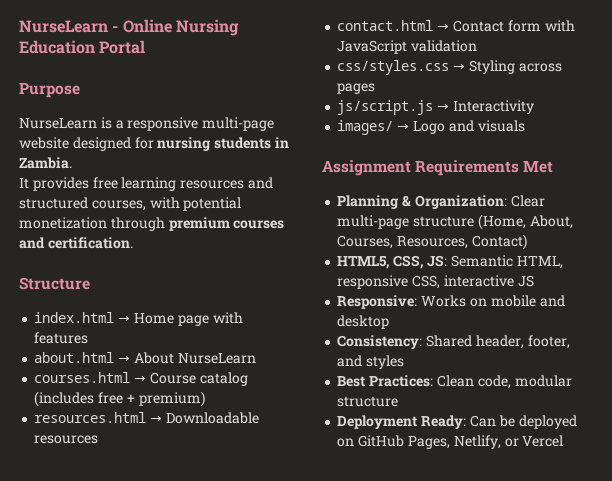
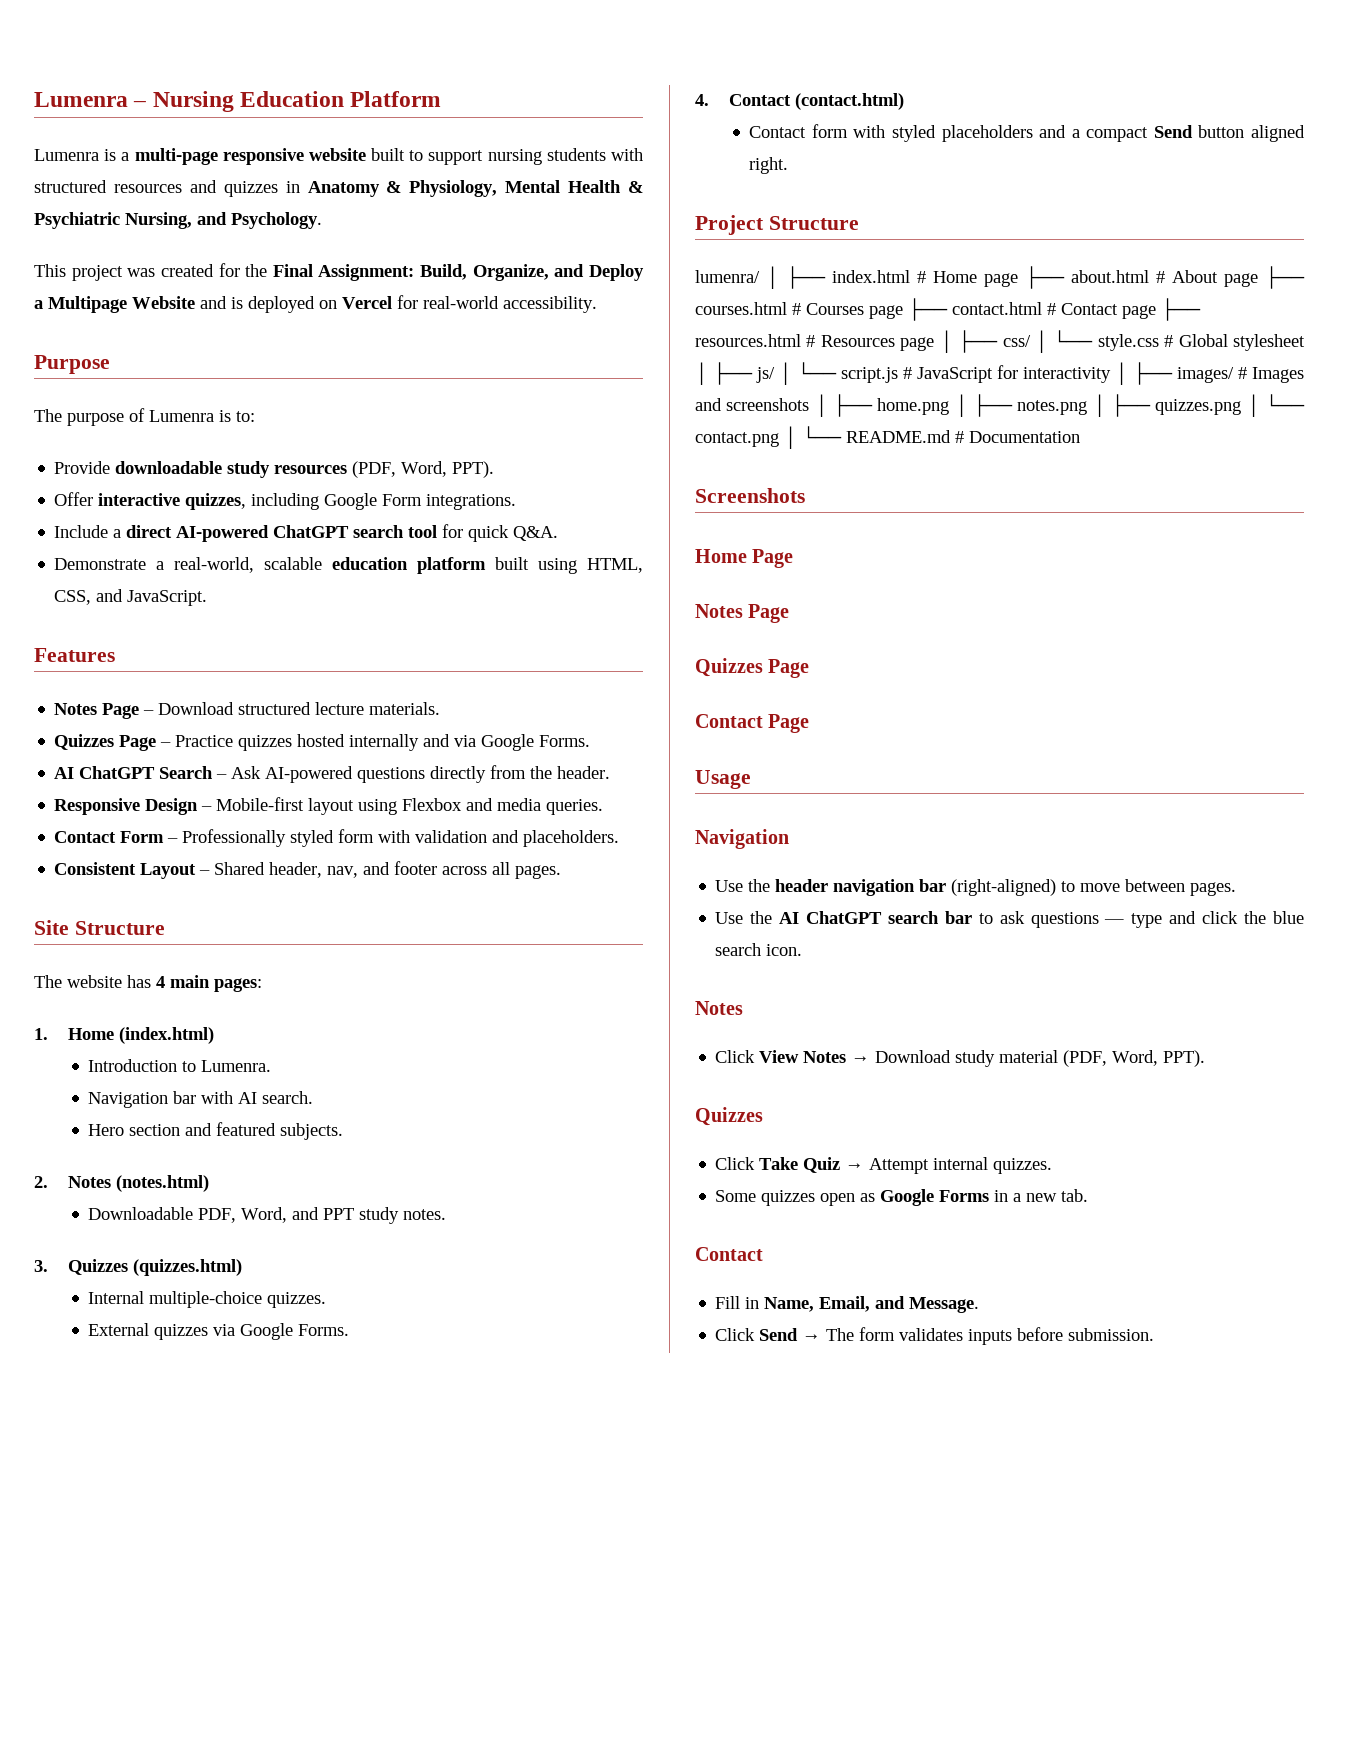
[19,19,239,36] [19,40,146,54] [19,82,80,98] [19,117,275,131] [19,137,289,151] [19,157,72,169] [19,177,273,191] [19,197,242,211] [19,217,285,231] [19,237,133,249] [19,277,90,290] [34,312,243,326] [34,332,89,344] [34,352,256,364] [34,372,248,386] [34,391,205,407] [34,412,259,424] [34,435,99,444] [337,20,575,32] [337,40,478,54] [337,60,562,75] [337,83,376,94] [337,100,534,115] [337,120,525,135] [322,160,554,176] [337,195,545,209] [337,214,573,230] [337,234,527,250] [337,255,563,269] [337,275,534,289] [337,295,565,309] [337,315,390,329] [337,335,570,349] [337,355,405,369] [337,375,572,389] [337,396,399,407] [337,415,577,429] [337,435,564,449] NurseLearn - Online Nursing Education Portal // Purpose // NurseLearn is a responsive multi-page website designed for nursing students in Zambia. // It provides free learning resources and structured courses, with potential monetization through premium courses and certification. // Structure // index.html → Home page with features // about.html → About NurseLearn // courses.html → Course catalog (includes free + premium) // resources.html → Downloadable resources // contact.html → Contact form with JavaScript validation // css/styles.css → Styling across pages // js/script.js → Interactivity // images/ → Logo and visuals // Assignment Requirements Met // Planning & Organization: Clear multi-page structure (Home, About, Courses, Resources, Contact) // HTML5, CSS, JS: Semantic HTML, responsive CSS, interactive JS // Responsive: Works on mobile and desktop // Consistency: Shared header, footer, and styles // Best Practices: Clean code, modular structure // Deployment Ready: Can be deployed on GitHub Pages, Netlify, or Vercel -> [34,91,442,112] [34,148,643,165] [34,180,643,197] [34,212,322,229] [34,263,644,281] [34,295,597,313] [34,355,110,374] [34,408,255,426] [54,461,495,478] [54,492,517,510] [54,524,559,542] [54,557,643,574] [54,589,208,606] [34,648,115,662] [54,702,441,719] [54,734,591,751] [54,765,611,783] [54,797,604,815] [54,829,620,847] [54,861,562,879] [34,920,165,935] [34,975,262,992] [34,1027,214,1044] [88,1059,272,1072] [88,1091,314,1108] [88,1122,344,1140] [34,1175,209,1192] [88,1207,447,1224] [34,1259,242,1276] [88,1291,327,1308] [88,1323,350,1340] [695,93,904,110] [749,124,1305,142] [749,157,789,174] [695,215,859,235] [695,266,1305,289] [695,298,1201,321] [695,330,1305,353] [695,362,1304,385] [695,394,1305,417] [695,426,1080,449] [695,488,805,503] [695,549,794,568] [695,604,790,623] [695,658,810,678] [695,714,810,733] [695,770,751,789] [695,829,789,849] [715,879,1237,896] [715,911,1304,928] [715,943,803,956] [695,1001,743,1015] [715,1050,1206,1067] [695,1107,763,1126] [715,1157,1053,1174] [715,1189,1089,1206] [695,1247,763,1261] [715,1296,980,1313] [715,1327,1155,1345] Lumenra – Nursing Education Platform // Lumenra is a multi-page responsive website built to support nursing students with structured resources and quizzes in Anatomy & Physiology, Mental Health & Psychiatric Nursing, and Psychology. // This project was created for the Final Assignment: Build, Organize, and Deploy a Multipage Website and is deployed on Vercel for real-world accessibility. // Purpose // The purpose of Lumenra is to: // Provide downloadable study resources (PDF, Word, PPT). // Offer interactive quizzes, including Google Form integrations. // Include a direct AI-powered ChatGPT search tool for quick Q&A. // Demonstrate a real-world, scalable education platform built using HTML, CSS, and JavaScript. // Features // Notes Page – Download structured lecture materials. // Quizzes Page – Practice quizzes hosted internally and via Google Forms. // AI ChatGPT Search – Ask AI-powered questions directly from the header. // Responsive Design – Mobile-first layout using Flexbox and media queries. // Contact Form – Professionally styled form with validation and placeholders. // Consistent Layout – Shared header, nav, and footer across all pages. // Site Structure // The website has 4 main pages: // 1. Home (index.html) // Introduction to Lumenra. // Navigation bar with AI search. // Hero section and featured subjects. // 2. Notes (notes.html) // Downloadable PDF, Word, and PPT study notes. // 3. Quizzes (quizzes.html) // Internal multiple-choice quizzes. // External quizzes via Google Forms. // 4. Contact (contact.html) // Contact form with styled placeholders and a compact Send button aligned right. // Project Structure // lumenra/ │ ├── index.html # Home page ├── about.html # About page ├── courses.html # Courses page ├── contact.html # Contact page ├── resources.html # Resources page │ ├── css/ │ └── style.css # Global stylesheet │ ├── js/ │ └── script.js # JavaScript for interactivity │ ├── images/ # Images and screenshots │ ├── home.png │ ├── notes.png │ ├── quizzes.png │ └── contact.png │ └── README.md # Documentation // Screenshots // Home Page // Notes Page // Quizzes Page // Contact Page // Usage // Navigation // Use the header navigation bar (right-aligned) to move between pages. // Use the AI ChatGPT search bar to ask questions — type and click the blue search icon. // Notes // Click View Notes → Download study material (PDF, Word, PPT). // Quizzes // Click Take Quiz → Attempt internal quizzes. // Some quizzes open as Google Forms in a new tab. // Contact // Fill in Name, Email, and Message. // Click Send → The form validates inputs before submission.

